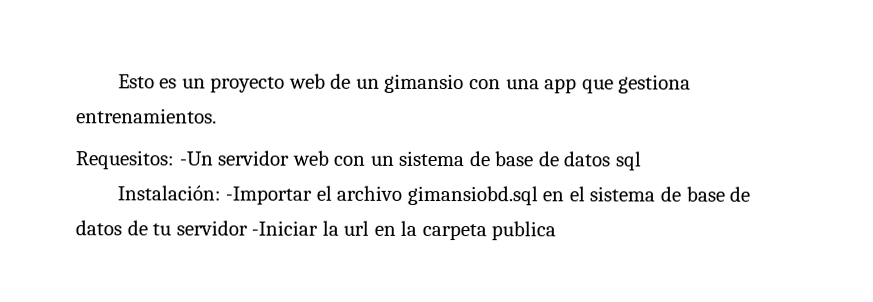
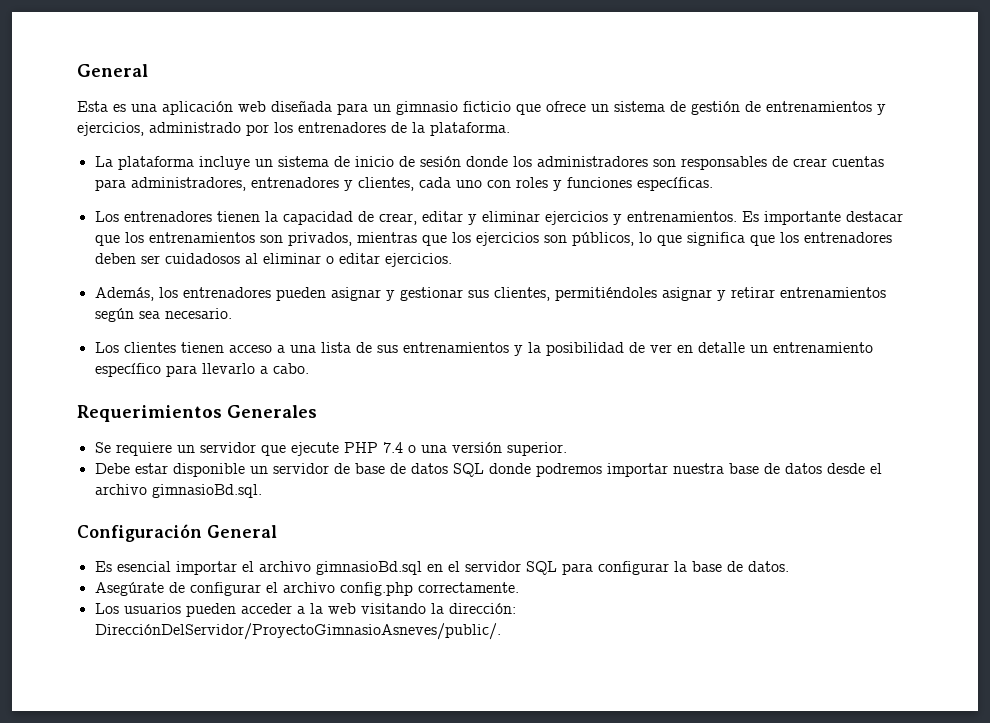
[117,73,692,94] [76,108,217,124] [75,150,641,171] [116,185,751,206] [75,220,557,241] Esto es un proyecto web de un gimansio con una app que gestiona entrenamientos. // Requesitos: -Un servidor web con un sistema de base de datos sql // Instalación: -Importar el archivo gimansiobd.sql en el sistema de base de datos de tu servidor -Iniciar la url en la carpeta publica -> [77,64,148,77] [77,100,886,115] [77,122,510,136] [94,156,884,170] [94,177,713,191] [94,211,903,225] [94,232,892,246] [94,253,452,267] [94,287,886,301] [94,308,232,322] [94,342,873,356] [94,363,309,377] [77,405,317,422] [94,442,567,456] [94,463,882,477] [94,484,262,498] [77,524,277,542] [94,561,789,575] [94,582,519,596] [94,603,516,617] [94,623,501,640] General // Esta es una aplicación web diseñada para un gimnasio ficticio que ofrece un sistema de gestión de entrenamientos y ejercicios, administrado por los entrenadores de la plataforma. // La plataforma incluye un sistema de inicio de sesión donde los administradores son responsables de crear cuentas para administradores, entrenadores y clientes, cada uno con roles y funciones específicas. // Los entrenadores tienen la capacidad de crear, editar y eliminar ejercicios y entrenamientos. Es importante destacar que los entrenamientos son privados, mientras que los ejercicios son públicos, lo que significa que los entrenadores deben ser cuidadosos al eliminar o editar ejercicios. // Además, los entrenadores pueden asignar y gestionar sus clientes, permitiéndoles asignar y retirar entrenamientos según sea necesario. // Los clientes tienen acceso a una lista de sus entrenamientos y la posibilidad de ver en detalle un entrenamiento específico para llevarlo a cabo. // Requerimientos Generales // Se requiere un servidor que ejecute PHP 7.4 o una versión superior. // Debe estar disponible un servidor de base de datos SQL donde podremos importar nuestra base de datos desde el archivo gimnasioBd.sql. // Configuración General // Es esencial importar el archivo gimnasioBd.sql en el servidor SQL para configurar la base de datos. // Asegúrate de configurar el archivo config.php correctamente. // Los usuarios pueden acceder a la web visitando la dirección: DirecciónDelServidor/ProyectoGimnasioAsneves/public/.

